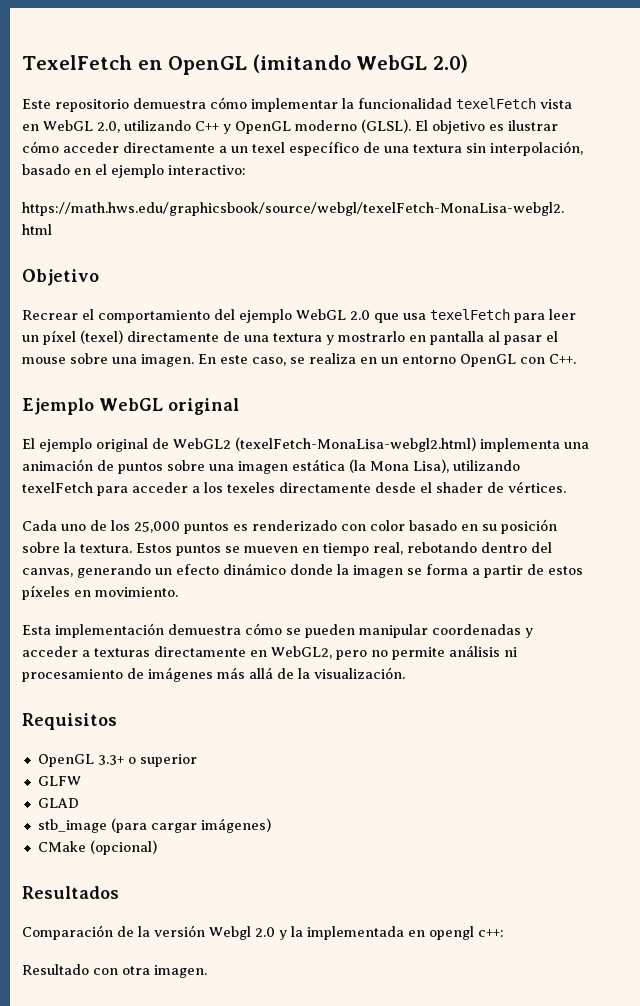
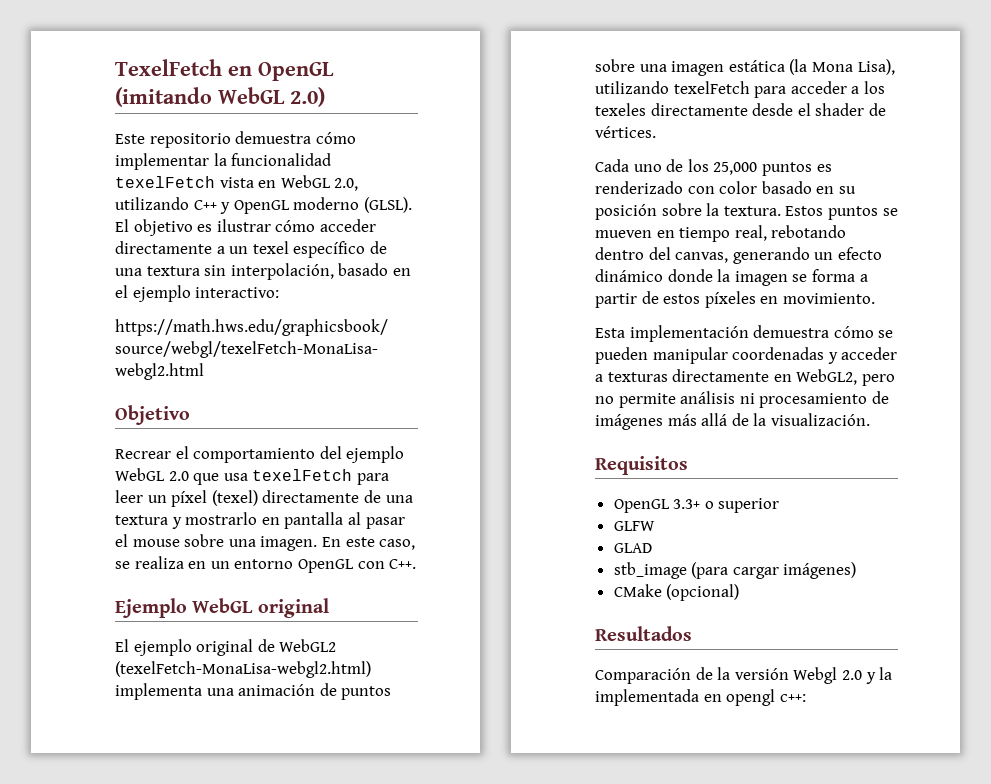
[22,964,207,978] // Resultado con otra imagen. -> (806, 698) none

